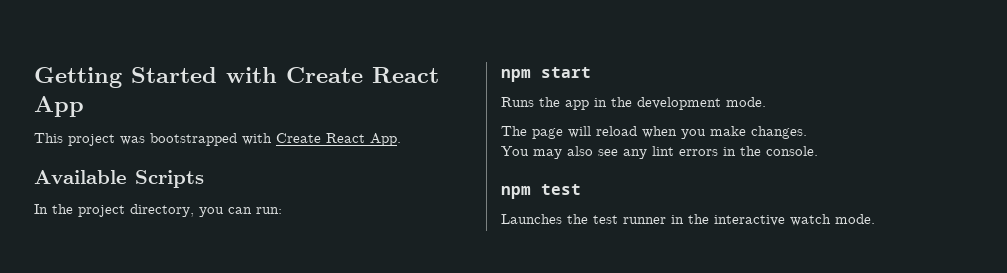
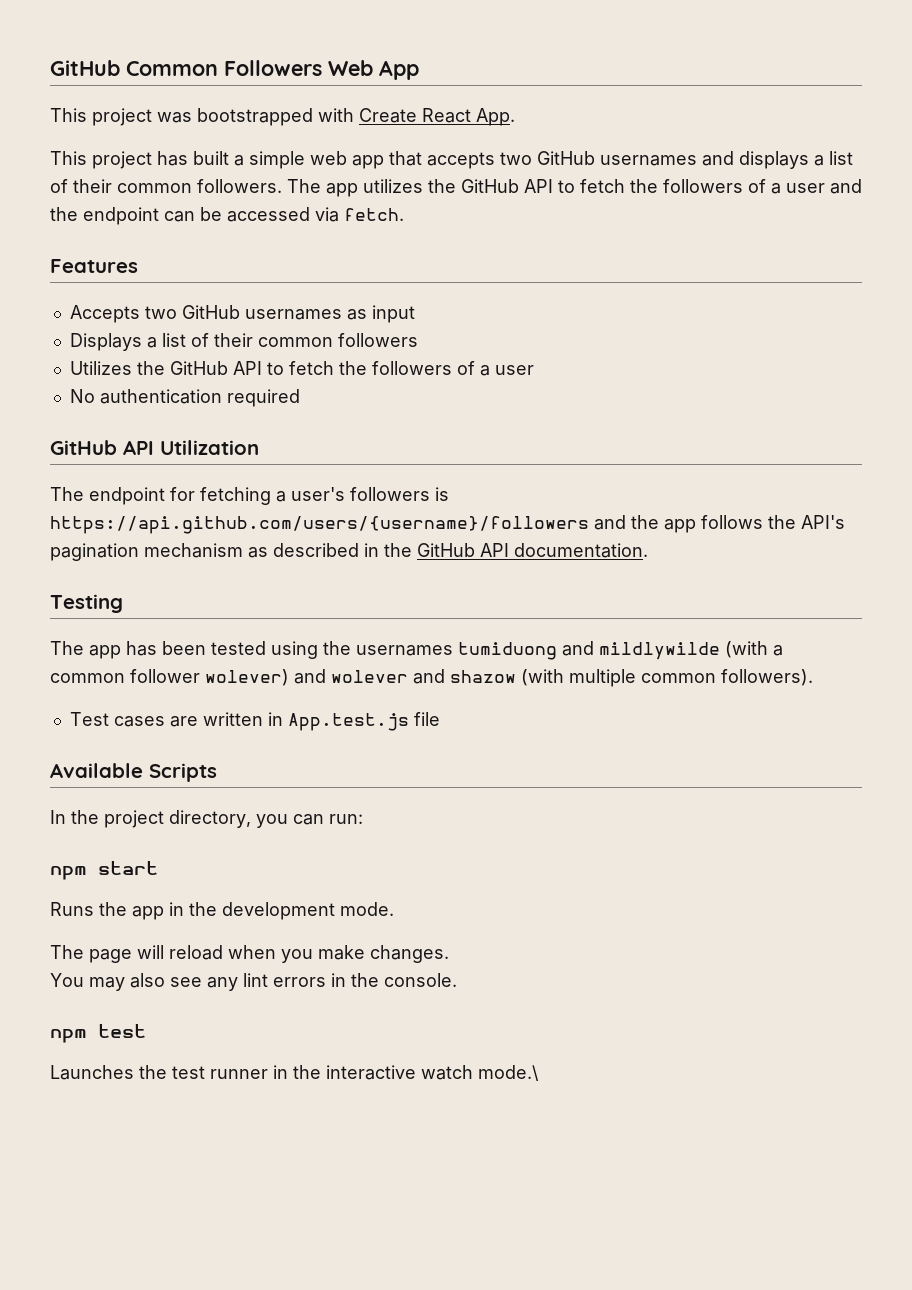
[34,67,439,88] Getting Started with Create React -> [50,60,373,76] GitHub Common Followers Web
(401, 139) none -> [50,151,853,169] [50,179,862,197] [50,207,404,225] [50,259,138,273] [69,305,415,323] [69,333,418,351] [69,361,534,376] [69,389,300,407] [50,440,259,455] [50,487,449,505] [50,515,845,534] [50,543,648,561] [50,594,123,613] [50,641,783,660] [50,669,813,687] [69,712,440,731] // This project has built a simple web app that accepts two GitHub usernames and displays a list of their common followers. The app utilizes the GitHub API to fetch the followers of a user and the endpoint can be accessed via fetch. // Features // Accepts two GitHub usernames as input // Displays a list of their common followers // Utilizes the GitHub API to fetch the followers of a user // No authentication required // GitHub API Utilization // The endpoint for fetching a user's followers is https://api.github.com/users/{username}/followers and the app follows the API's pagination mechanism as described in the GitHub API documentation. // Testing // The app has been tested using the usernames tumiduong and mildlywilde (with a common follower wolever) and wolever and shazow (with multiple common followers). // Test cases are written in App.test.js file
[835,214,875,224] mode. -> [478,1065,539,1081] mode.\

